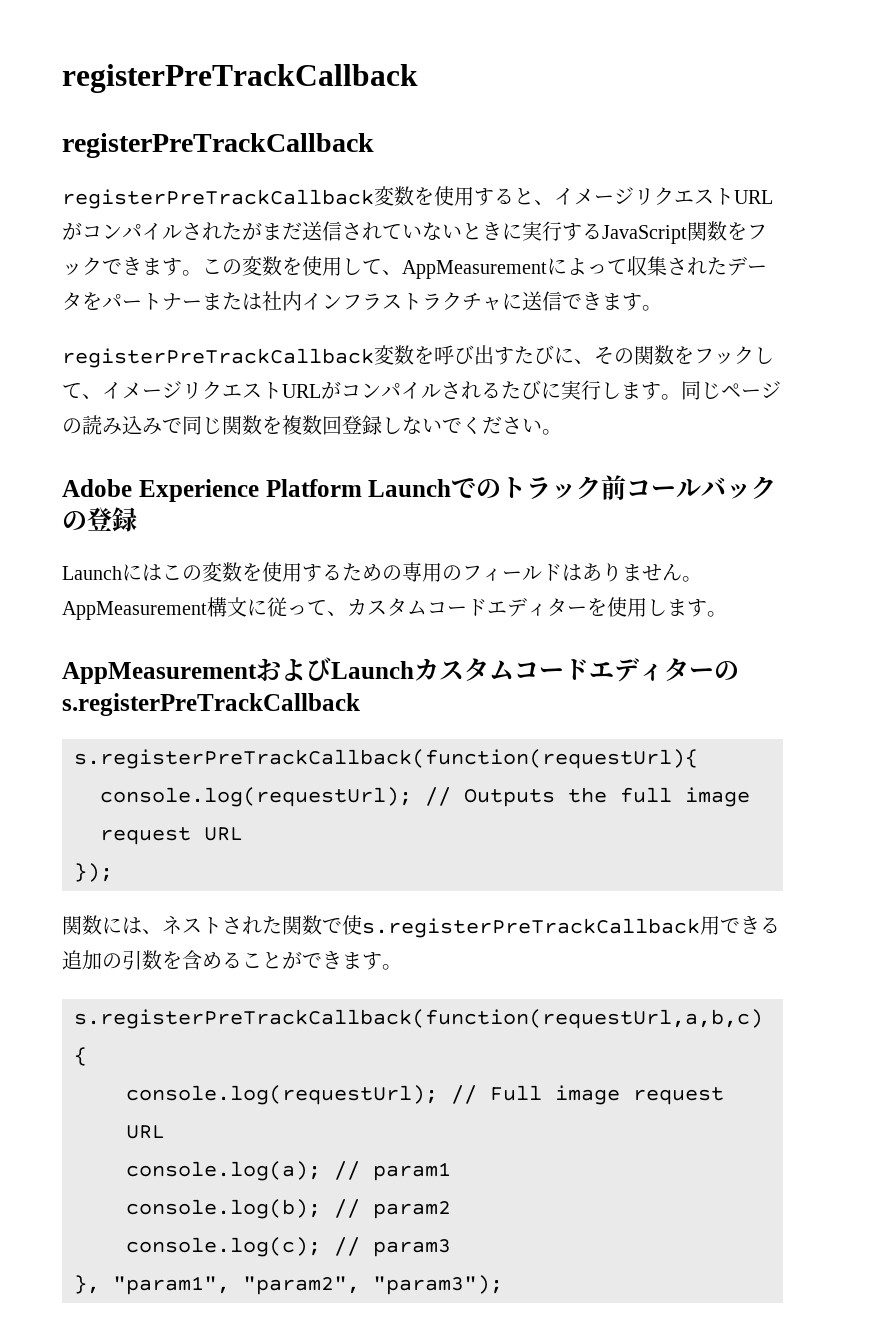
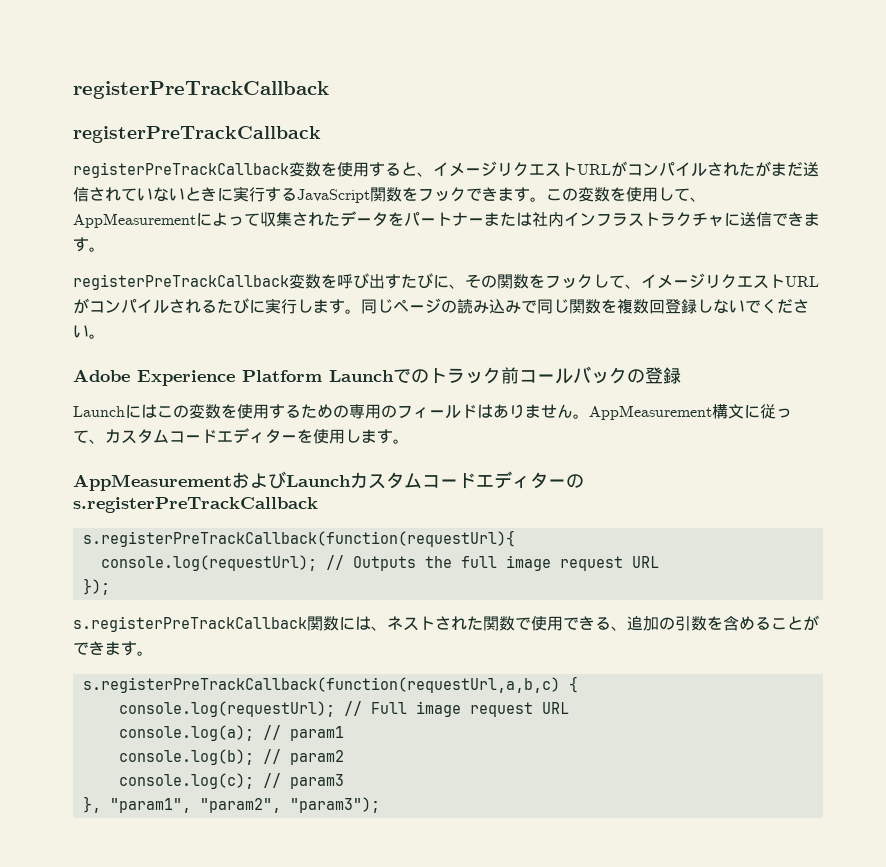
(113, 872) none -> [73,616,307,632] s.registerPreTrackCallback
[362,918,700,938] s.registerPreTrackCallback -> (547, 623) none
(780, 925) none -> [611,626,627,631] 、

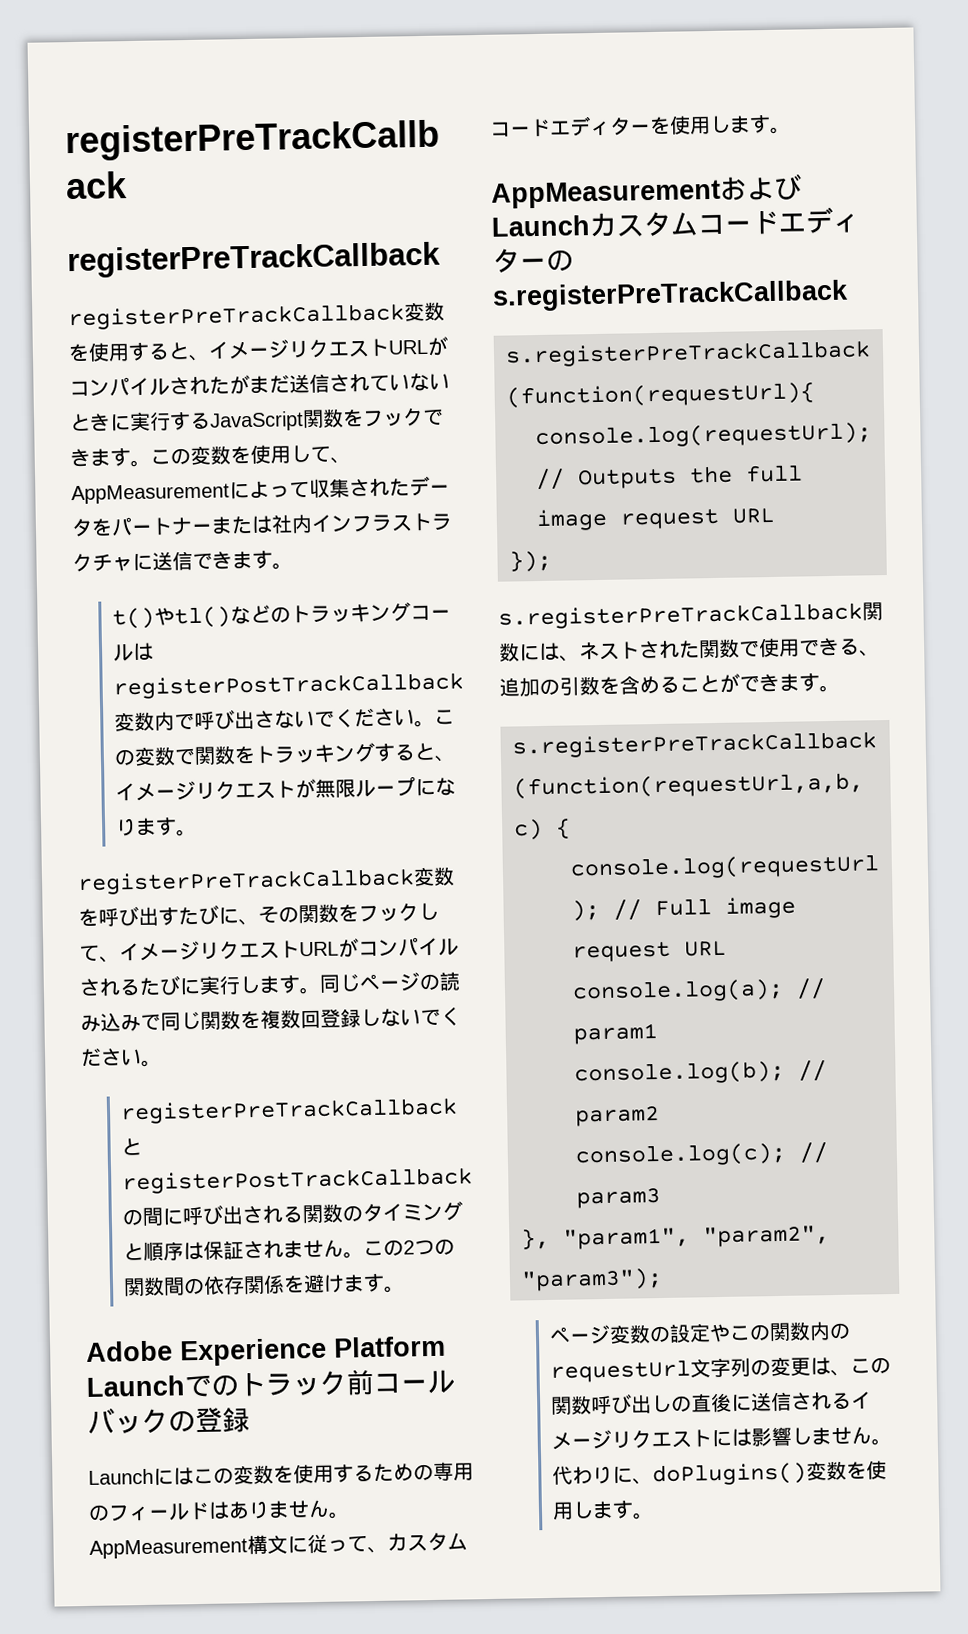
(105, 249) none -> [111,602,451,630] [111,642,154,662] [112,672,464,700] [113,707,455,732] [113,742,456,767] [114,776,456,802] [114,817,197,837] // t()やtl()などのトラッキングコールはregisterPostTrackCallback変数内で呼び出さないでください。この変数で関数をトラッキングすると、イメージリクエストが無限ループになります。
(105, 336) none -> [119,1097,458,1125] [120,1137,142,1156] [121,1167,473,1195] [121,1201,463,1226] [122,1238,455,1261] [122,1273,405,1297] // registerPreTrackCallbackとregisterPostTrackCallbackの間に呼び出される関数のタイミングと順序は保証されません。この2つの関数間の依存関係を避けます。
(380, 805) none -> [548,1321,851,1345] [549,1356,891,1383] [550,1391,872,1415] [550,1426,892,1450] [551,1460,887,1487] [551,1500,654,1520] // ページ変数の設定やこの関数内のrequestUrl文字列の変更は、この関数呼び出しの直後に送信されるイメージリクエストには影響しません。代わりに、doPlugins()変数を使用します。

